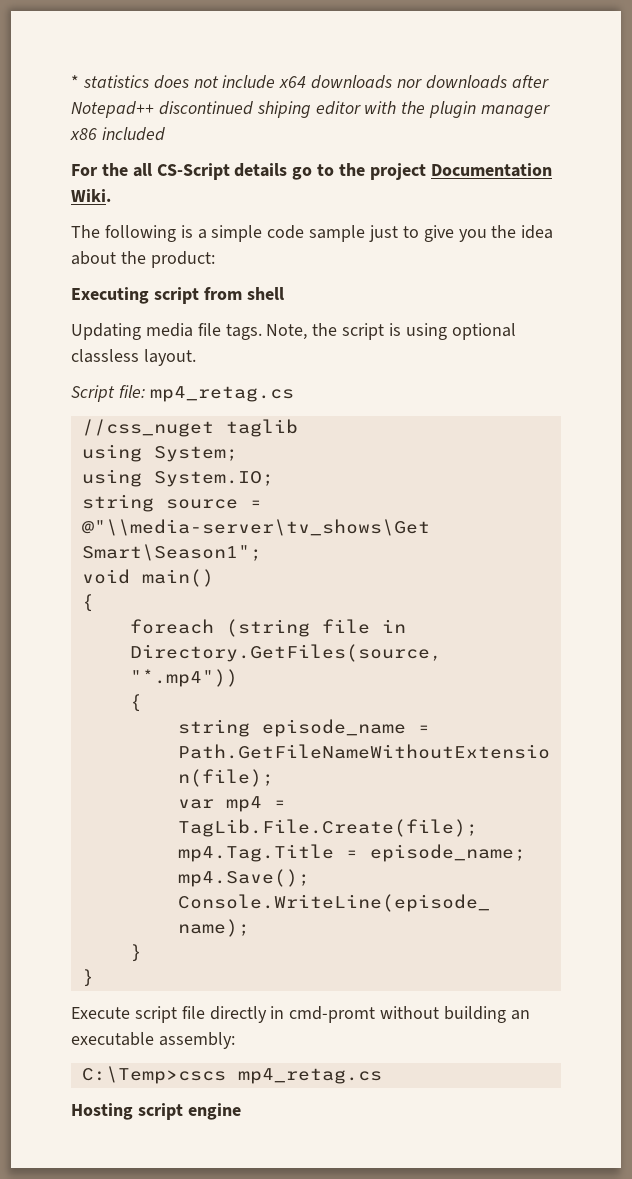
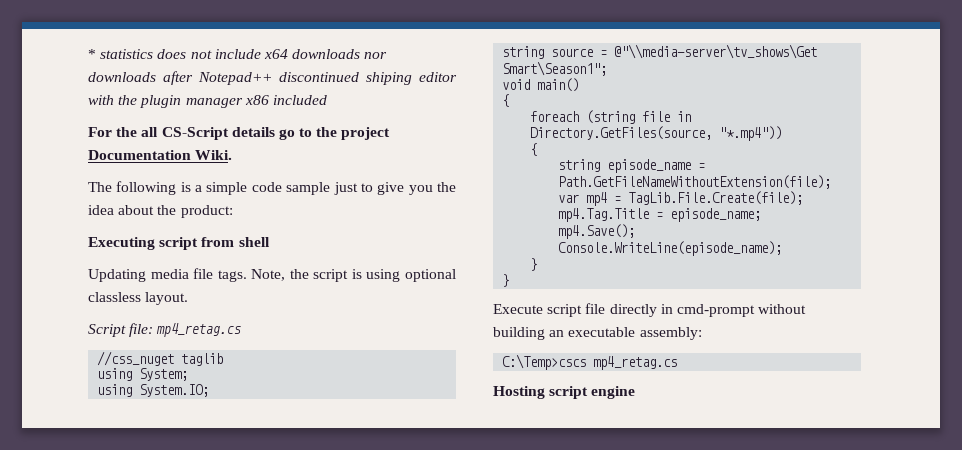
[289,1006,376,1023] cmd-promt -> [676,304,755,317] cmd-prompt

